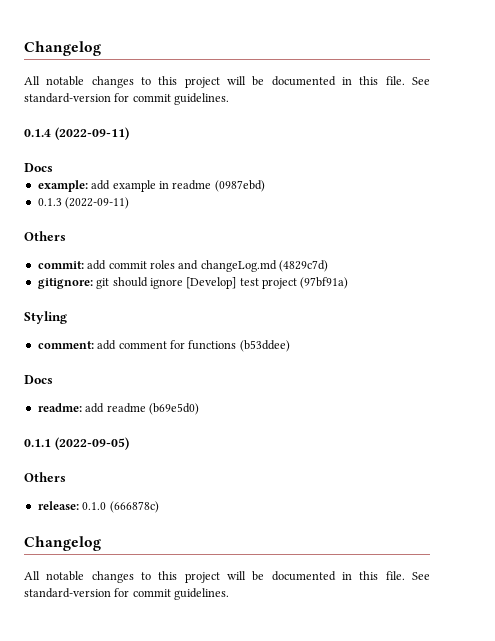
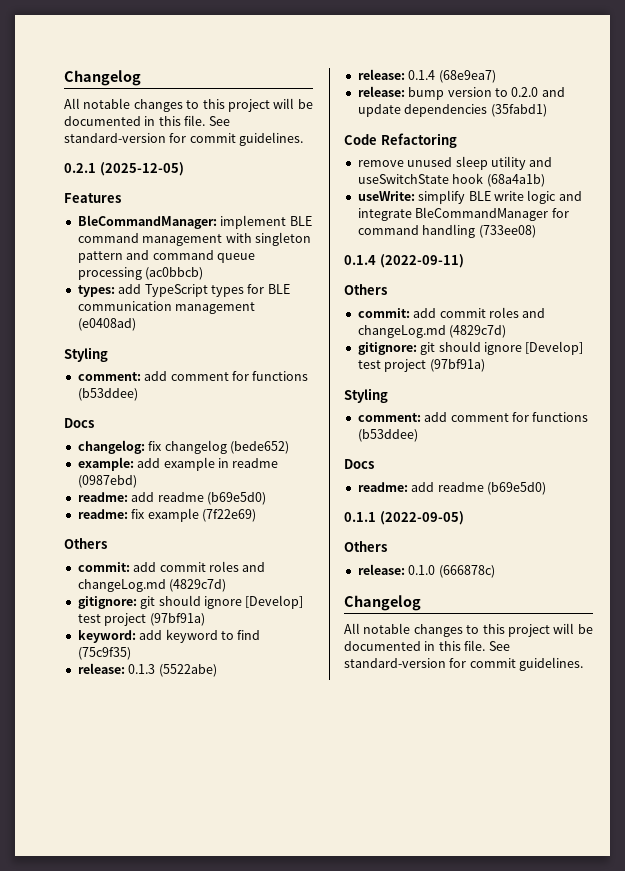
[24,127,129,140] [24,163,53,172] 0.1.4 (2022-09-11) // Docs -> [64,162,184,176] [64,193,121,203] [77,215,312,229] [77,232,311,246] [77,250,255,263] [77,267,204,280] [77,284,290,297] [77,301,256,314] [77,318,136,331] [64,347,108,362] [77,371,309,381] [77,388,138,401] [64,418,94,428] [77,440,289,454] 0.2.1 (2025-12-05) // Features // BleCommandManager: implement BLE command management with singleton pattern and command queue processing (ac0bbcb) // types: add TypeScript types for BLE communication management (e0408ad) // Styling // comment: add comment for functions (b53ddee) // Docs // changelog: fix changelog (bede652)
[37,198,62,206] 0.1.3 -> [77,492,266,505] [77,508,256,522] [64,538,107,549] [77,561,266,572] [77,579,227,592] [77,595,304,609] [77,613,205,626] [77,629,261,643] [77,647,131,660] [77,663,217,677] [357,69,496,83] [357,86,565,100] [357,104,547,117] [344,133,457,148] [357,156,553,170] [357,173,545,187] [357,190,582,204] [357,207,569,221] [357,224,536,238] [344,255,376,265] readme: add readme (b69e5d0) // readme: fix example (7f22e69) // Others // commit: add commit roles and changeLog.md (4829c7d) // gitignore: git should ignore [Develop] test project (97bf91a) // keyword: add keyword to find (75c9f35) // release: 0.1.3 (5522abe) // release: 0.1.4 (68e9ea7) // release: bump version to 0.2.0 and update dependencies (35fabd1) // Code Refactoring // remove unused sleep utility and useSwitchState hook (68a4a1b) // useWrite: simplify BLE write logic and integrate BleCommandManager for command handling (733ee08) // 0.1.4

